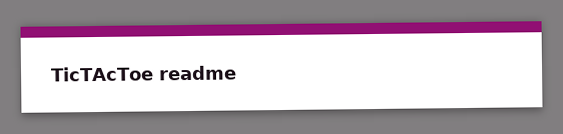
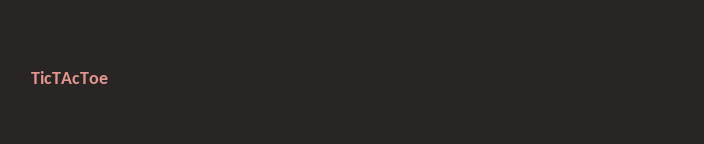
[157,65,237,81] readme -> (108, 77) none

